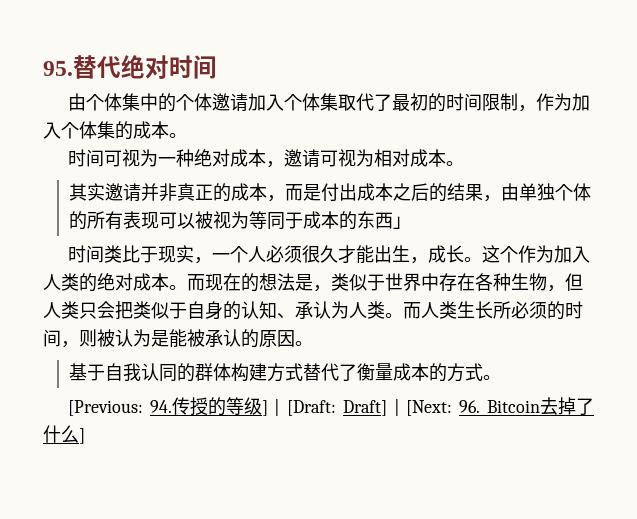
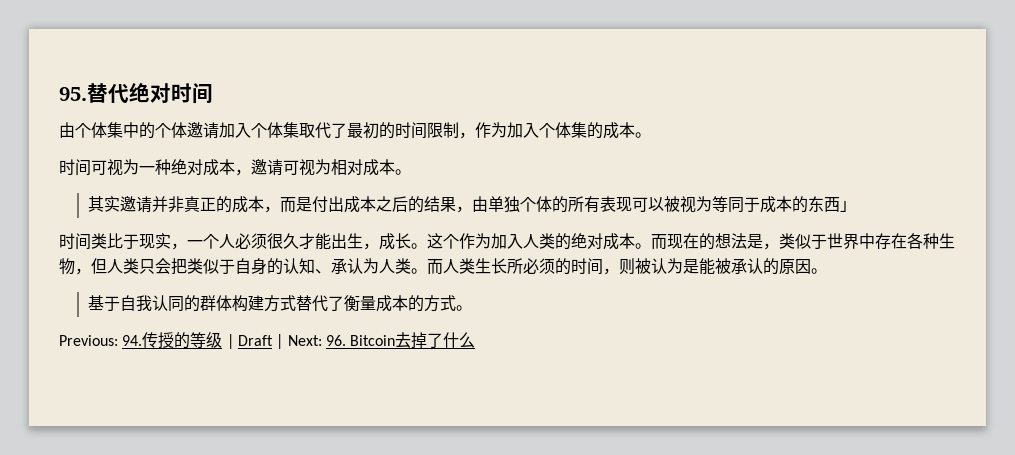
[67,400,143,416] [Previous: -> [59,335,118,346] Previous:
[261,399,453,416] ] | [Draft: Draft] | [Next: -> [226,334,322,349] | Draft | Next:
[79,428,85,444] ] -> (476, 340) none

